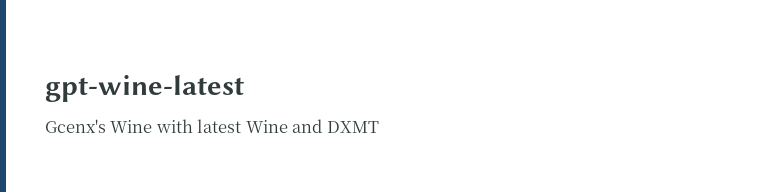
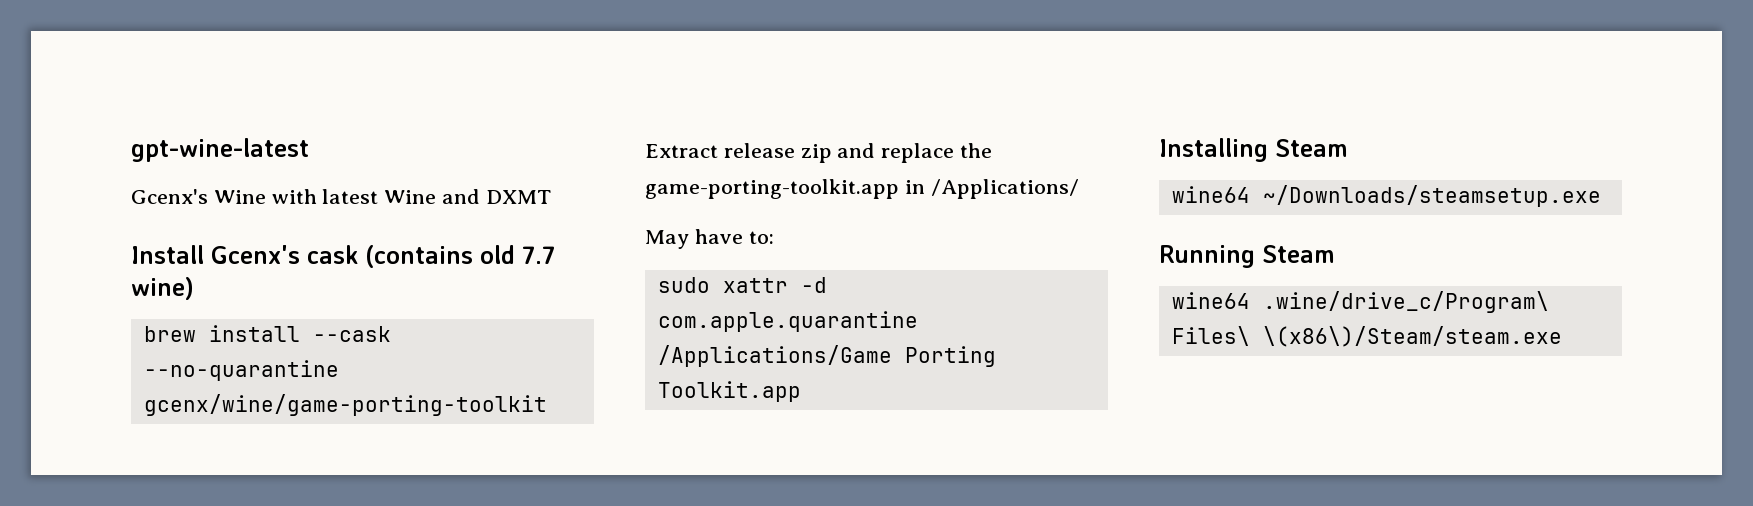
(379, 127) none -> [131,245,555,268] [131,277,194,300] [143,325,391,342] [143,360,339,381] [143,394,547,416] [645,143,993,163] [645,179,1079,199] [645,229,774,249] [657,277,827,293] [657,311,918,332] [657,345,996,367] [657,381,801,402] [1159,138,1348,162] [1171,185,1601,207] [1159,245,1335,268] [1171,291,1549,313] [1171,326,1562,347] // Install Gcenx's cask (contains old 7.7 wine) // brew install --cask --no-quarantine gcenx/wine/game-porting-toolkit // Extract release zip and replace the game-porting-toolkit.app in /Applications/ // May have to: // sudo xattr -d com.apple.quarantine /Applications/Game Porting Toolkit.app // Installing Steam // wine64 ~/Downloads/steamsetup.exe // Running Steam // wine64 .wine/drive_c/Program\ Files\ \(x86\)/Steam/steam.exe

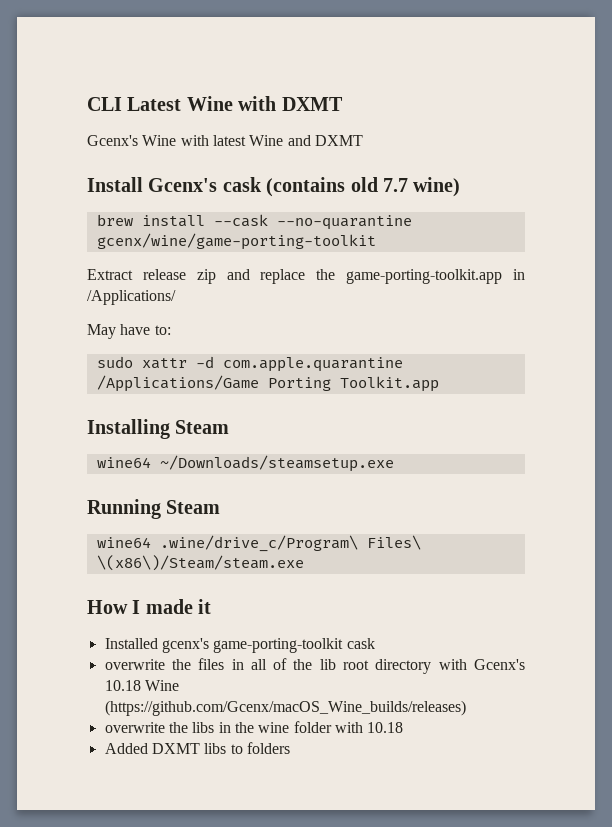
[131,138,309,162] gpt-wine-latest -> [87,96,343,111] CLI Latest Wine with DXMT
(1562, 336) none -> [87,599,212,614] [104,638,375,653] [104,658,525,674] [104,680,179,691] [104,700,466,716] [104,721,404,733] [104,742,290,754] // How I made it // Installed gcenx's game-porting-toolkit cask // overwrite the files in all of the lib root directory with Gcenx's 10.18 Wine (https://github.com/Gcenx/macOS_Wine_builds/releases) // overwrite the libs in the wine folder with 10.18 // Added DXMT libs to folders

